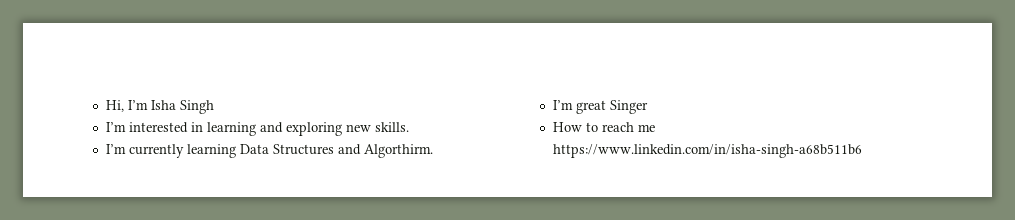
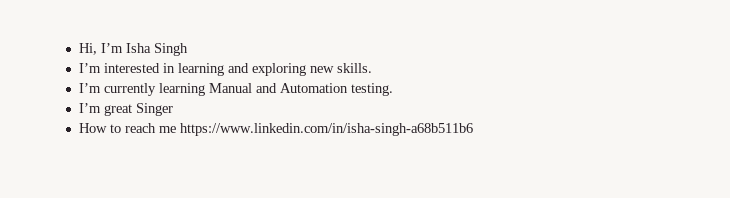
[239,144,433,158] Data Structures and Algorthirm. -> [208,83,393,96] Manual and Automation testing.

